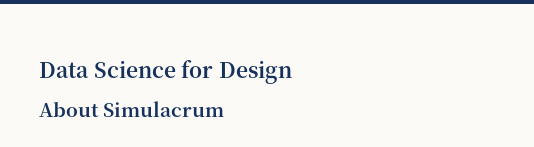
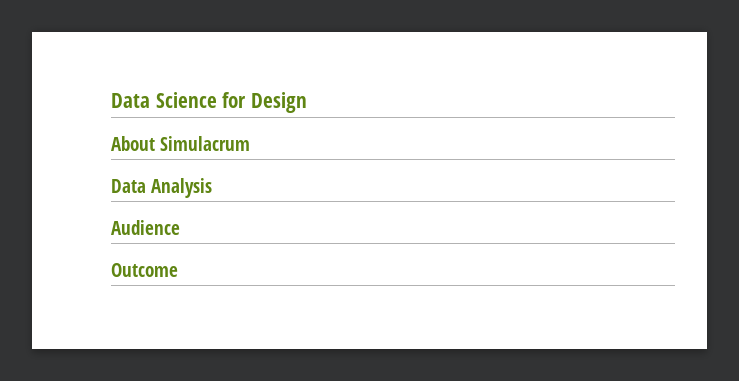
(225, 109) none -> [111,178,212,198] [111,220,180,235] [111,263,178,277] // Data Analysis // Audience // Outcome

